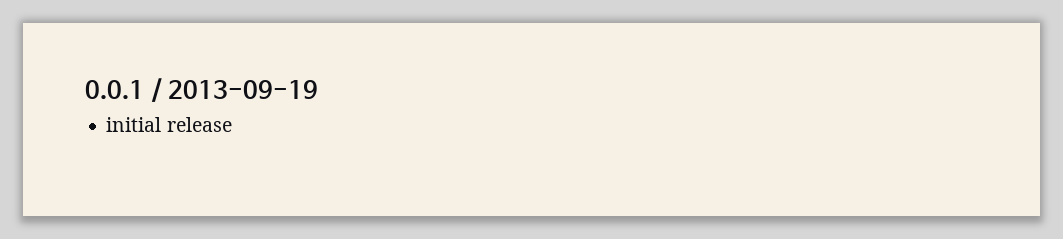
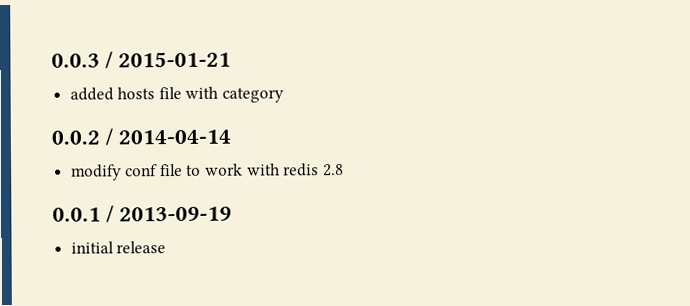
(85, 90) none -> [51,51,232,69] [69,86,285,103] [51,128,232,146] [70,163,344,181] 0.0.3 / 2015-01-21 // added hosts file with category // 0.0.2 / 2014-04-14 // modify conf file to work with redis 2.8 //

